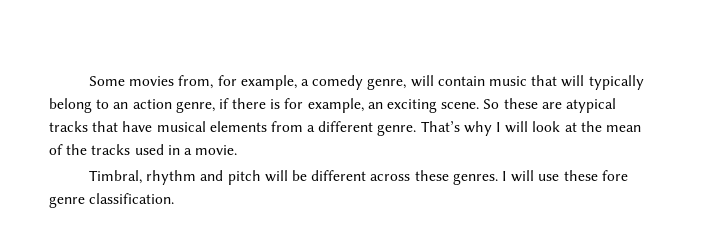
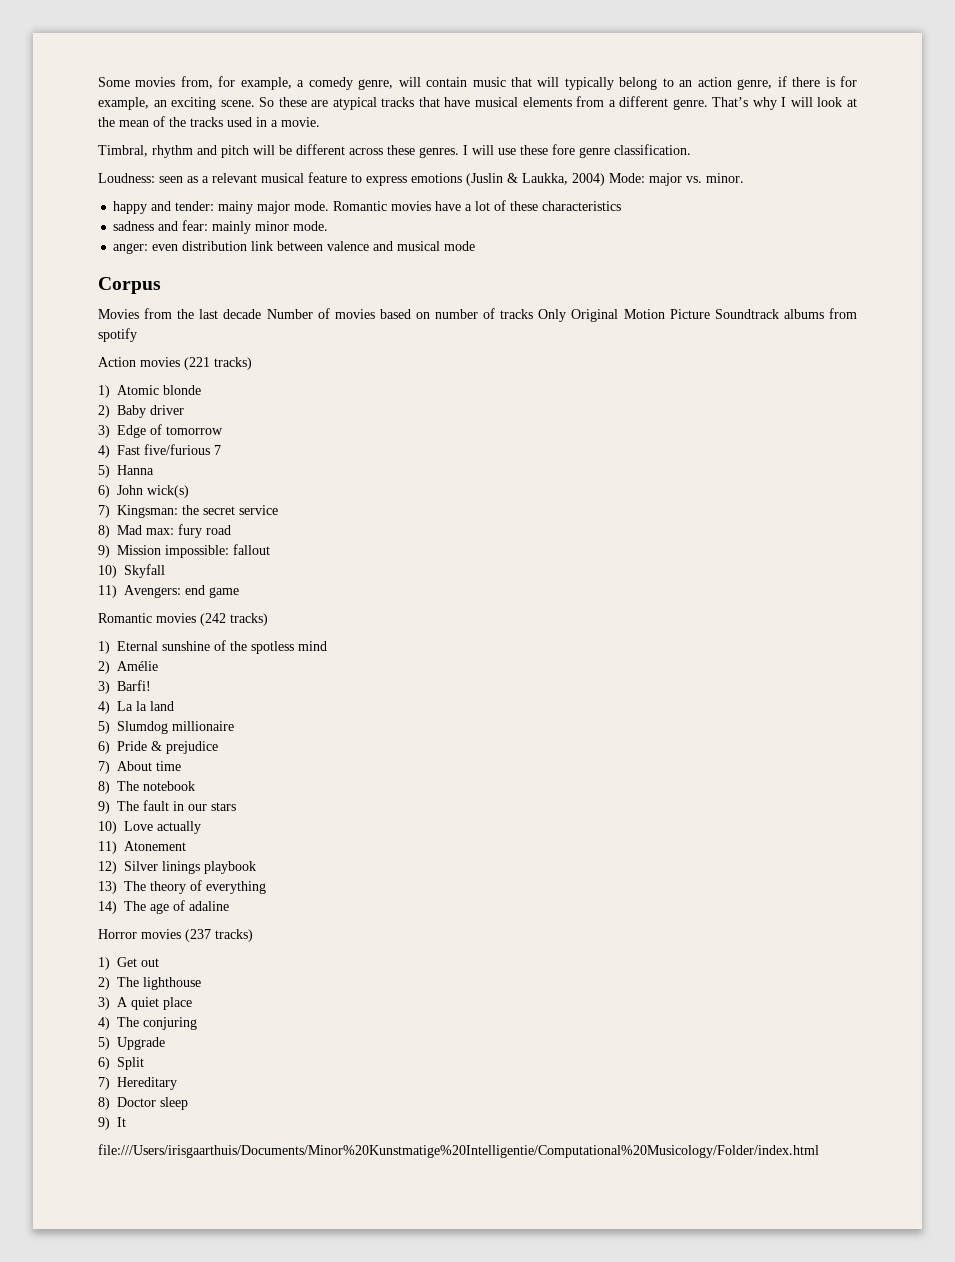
(175, 198) none -> [98,172,744,186] [113,200,622,214] [113,220,329,234] [113,241,476,254] [98,277,161,294] [98,308,857,322] [98,328,137,342] [98,357,252,370] [98,385,201,398] [98,405,184,418] [98,424,223,438] [98,444,221,458] [98,465,154,478] [98,485,189,498] [98,505,278,518] [98,524,231,538] [98,544,270,558] [98,564,165,578] [98,585,239,598] [98,613,268,626] [98,640,327,654] [98,661,158,674] [98,680,151,694] [98,701,174,714] [98,721,234,734] [98,741,218,754] [98,761,181,774] [98,781,195,794] [98,800,236,814] [98,821,201,834] [98,841,186,854] [98,861,256,874] [98,880,266,894] [98,900,229,914] [98,929,253,942] [98,957,159,970] [98,977,201,990] [98,997,192,1010] [98,1017,197,1030] [98,1037,165,1050] [98,1057,144,1070] [98,1077,177,1090] [98,1097,188,1110] [98,1117,126,1130] [98,1144,819,1158] // Loudness: seen as a relevant musical feature to express emotions (Juslin & Laukka, 2004) Mode: major vs. minor. // happy and tender: mainy major mode. Romantic movies have a lot of these characteristics // sadness and fear: mainly minor mode. // anger: even distribution link between valence and musical mode // Corpus // Movies from the last decade Number of movies based on number of tracks Only Original Motion Picture Soundtrack albums from spotify // Action movies (221 tracks) // 1) Atomic blonde // 2) Baby driver // 3) Edge of tomorrow // 4) Fast five/furious 7 // 5) Hanna // 6) John wick(s) // 7) Kingsman: the secret service // 8) Mad max: fury road // 9) Mission impossible: fallout // 10) Skyfall // 11) Avengers: end game // Romantic movies (242 tracks) // 1) Eternal sunshine of the spotless mind // 2) Amélie // 3) Barfi! // 4) La la land // 5) Slumdog millionaire // 6) Pride & prejudice // 7) About time // 8) The notebook // 9) The fault in our stars // 10) Love actually // 11) Atonement // 12) Silver linings playbook // 13) The theory of everything // 14) The age of adaline // Horror movies (237 tracks) // 1) Get out // 2) The lighthouse // 3) A quiet place // 4) The conjuring // 5) Upgrade // 6) Split // 7) Hereditary // 8) Doctor sleep // 9) It // file:///Users/irisgaarthuis/Documents/Minor%20Kunstmatige%20Intelligentie/Computational%20Musicology/Folder/index.html

